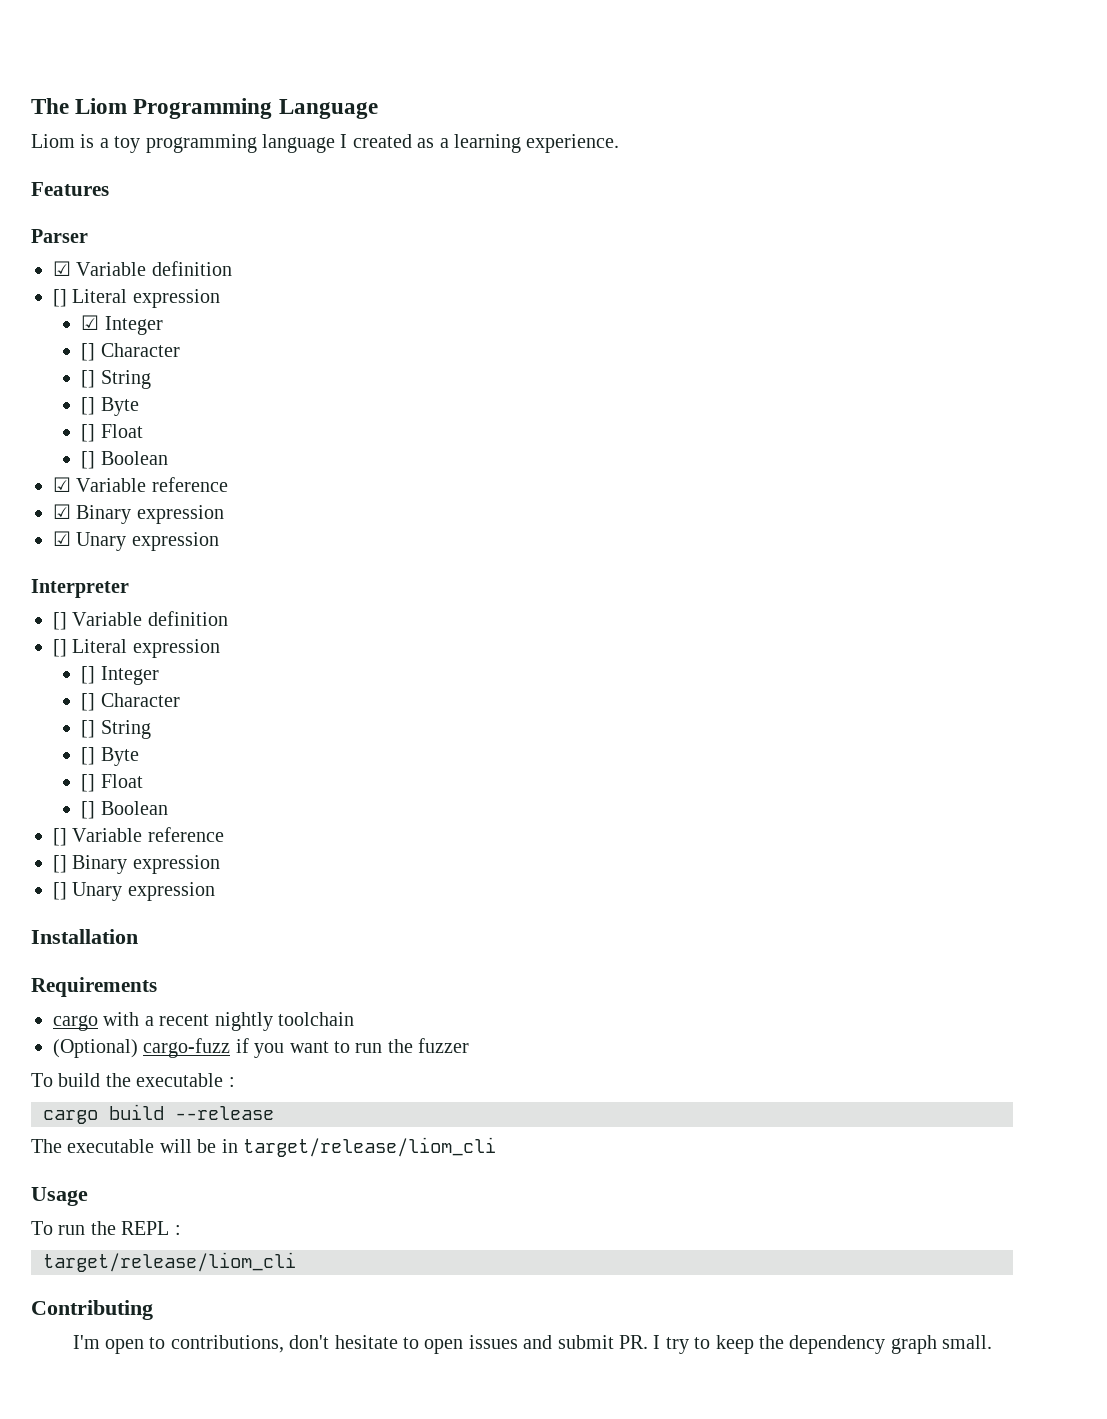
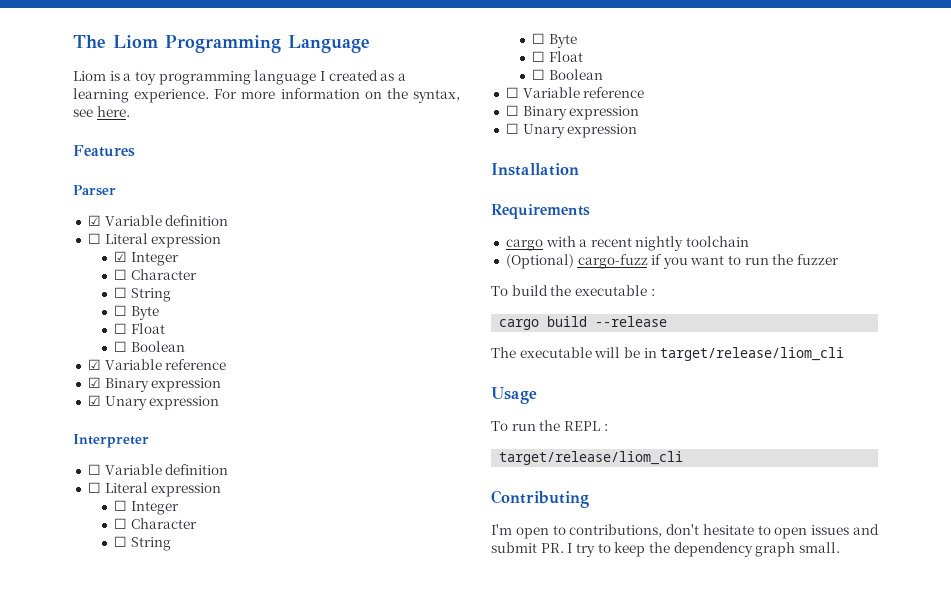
(620, 143) none -> [214,88,461,103] [73,106,130,117] For more information on the syntax, see here.
[53,289,67,307] [] -> [87,233,101,244] ☐
[81,343,180,361] [81,370,151,389] [81,397,139,416] [81,424,143,442] [81,451,96,469] [] Character // [] String // [] Byte // [] Float // [] -> [114,269,197,280] [114,287,171,302] [114,305,159,320] [114,323,165,334] [114,341,128,352] ☐ Character // ☐ String // ☐ Byte // ☐ Float // ☐
[53,611,228,630] [53,639,220,658] [81,666,159,685] [81,693,180,711] [81,720,151,739] [81,747,139,766] [81,774,143,792] [81,801,168,819] [53,827,224,846] [53,855,220,874] [53,882,67,900] [] Variable definition // [] Literal expression // [] Integer // [] Character // [] String // [] Byte // [] Float // [] Boolean // [] Variable reference // [] Binary expression // [] -> [87,464,229,475] [87,482,222,497] [114,500,179,515] [114,518,197,529] [114,536,171,551] [532,33,577,48] [532,51,583,62] [532,69,603,80] [505,87,645,98] [505,105,640,120] [505,123,519,134] ☐ Variable definition // ☐ Literal expression // ☐ Integer // ☐ Character // ☐ String // ☐ Byte // ☐ Float // ☐ Boolean // ☐ Variable reference // ☐ Binary expression // ☐

